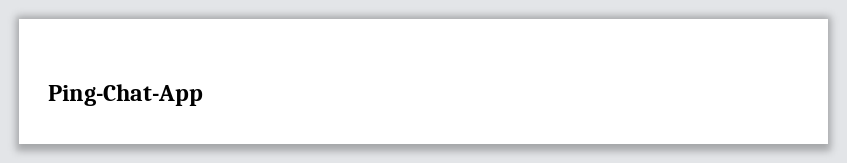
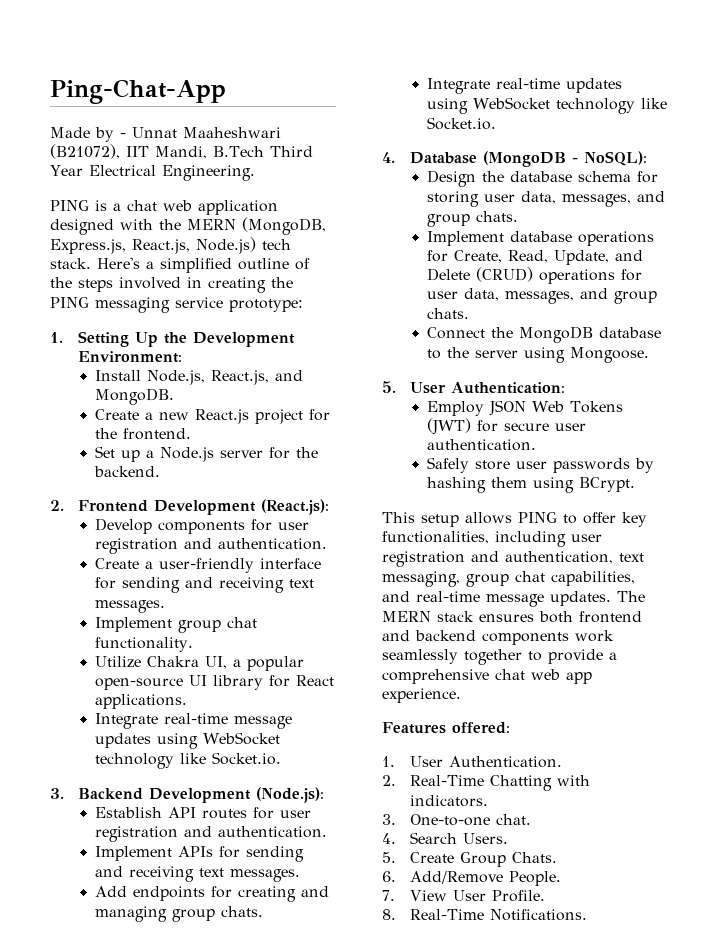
(203, 95) none -> [50,127,281,142] [50,144,313,159] [50,165,255,181] [50,200,278,215] [50,217,326,235] [50,237,291,254] [50,257,310,273] [50,277,293,293] [50,297,303,313] [50,331,295,347] [77,351,182,363] [95,370,304,385] [95,388,175,405] [95,409,331,424] [95,428,192,440] [95,446,319,462] [94,466,161,477] [50,499,329,515] [95,518,310,534] [95,538,328,554] [95,558,322,573] [95,577,315,593] [95,600,166,613] [95,617,258,633] [95,637,194,652] [95,656,305,671] [95,675,335,690] [95,694,188,709] [95,713,293,729] [95,732,281,749] [95,752,282,769] [50,787,324,803] [95,807,312,819] [95,826,328,842] [95,846,305,862] [95,866,301,882] [95,886,330,902] [95,906,264,922] [427,78,623,94] [427,97,668,114] [427,117,497,130] [382,151,647,167] [427,170,659,187] [427,191,666,207] [427,211,519,227] [427,231,655,246] [427,250,644,265] [427,267,643,284] [427,288,658,304] [427,308,470,319] [427,326,662,343] [427,347,650,363] [382,381,565,394] [427,400,624,416] [427,418,587,435] [427,439,537,451] [427,457,655,473] [427,477,636,493] [382,512,647,527] [382,531,602,547] [382,551,644,567] [382,571,635,587] [382,591,645,607] [382,611,642,623] [382,630,614,645] [382,649,617,665] [382,669,592,684] [382,688,461,703] [382,722,510,734] [382,756,562,768] [382,775,590,791] [409,795,488,807] [382,814,531,826] [382,832,508,844] [382,852,557,867] [382,871,561,886] [382,890,545,902] [382,909,587,921] // Made by - Unnat Maaheshwari (B21072), IIT Mandi, B.Tech Third Year Electrical Engineering. // PING is a chat web application designed with the MERN (MongoDB, Express.js, React.js, Node.js) tech stack. Here's a simplified outline of the steps involved in creating the PING messaging service prototype: // 1. Setting Up the Development Environment: // Install Node.js, React.js, and MongoDB. // Create a new React.js project for the frontend. // Set up a Node.js server for the backend. // 2. Frontend Development (React.js): // Develop components for user registration and authentication. // Create a user-friendly interface for sending and receiving text messages. // Implement group chat functionality. // Utilize Chakra UI, a popular open-source UI library for React applications. // Integrate real-time message updates using WebSocket technology like Socket.io. // 3. Backend Development (Node.js): // Establish API routes for user registration and authentication. // Implement APIs for sending and receiving text messages. // Add endpoints for creating and managing group chats. // Integrate real-time updates using WebSocket technology like Socket.io. // 4. Database (MongoDB - NoSQL): // Design the database schema for storing user data, messages, and group chats. // Implement database operations for Create, Read, Update, and Delete (CRUD) operations for user data, messages, and group chats. // Connect the MongoDB database to the server using Mongoose. // 5. User Authentication: // Employ JSON Web Tokens (JWT) for secure user authentication. // Safely store user passwords by hashing them using BCrypt. // This setup allows PING to offer key functionalities, including user registration and authentication, text messaging, group chat capabilities, and real-time message updates. The MERN stack ensures both frontend and backend components work seamlessly together to provide a comprehensive chat web app experience. // Features offered: // 1. User Authentication. // 2. Real-Time Chatting with indicators. // 3. One-to-one chat. // 4. Search Users. // 5. Create Group Chats. // 6. Add/Remove People. // 7. View User Profile. // 8. Real-Time Notifications.

